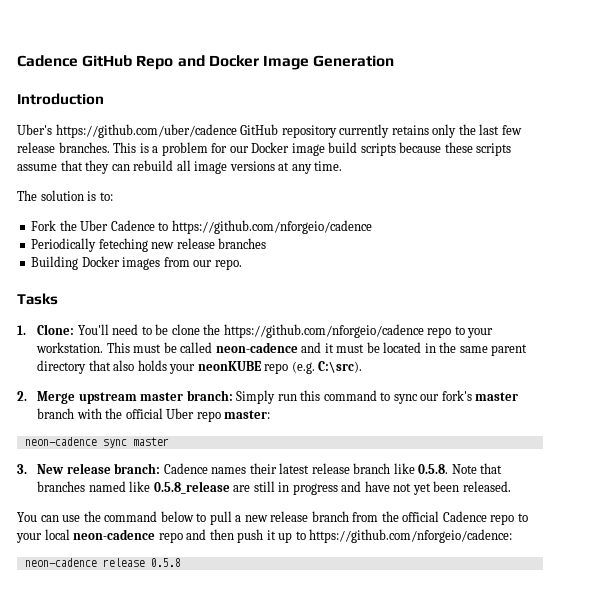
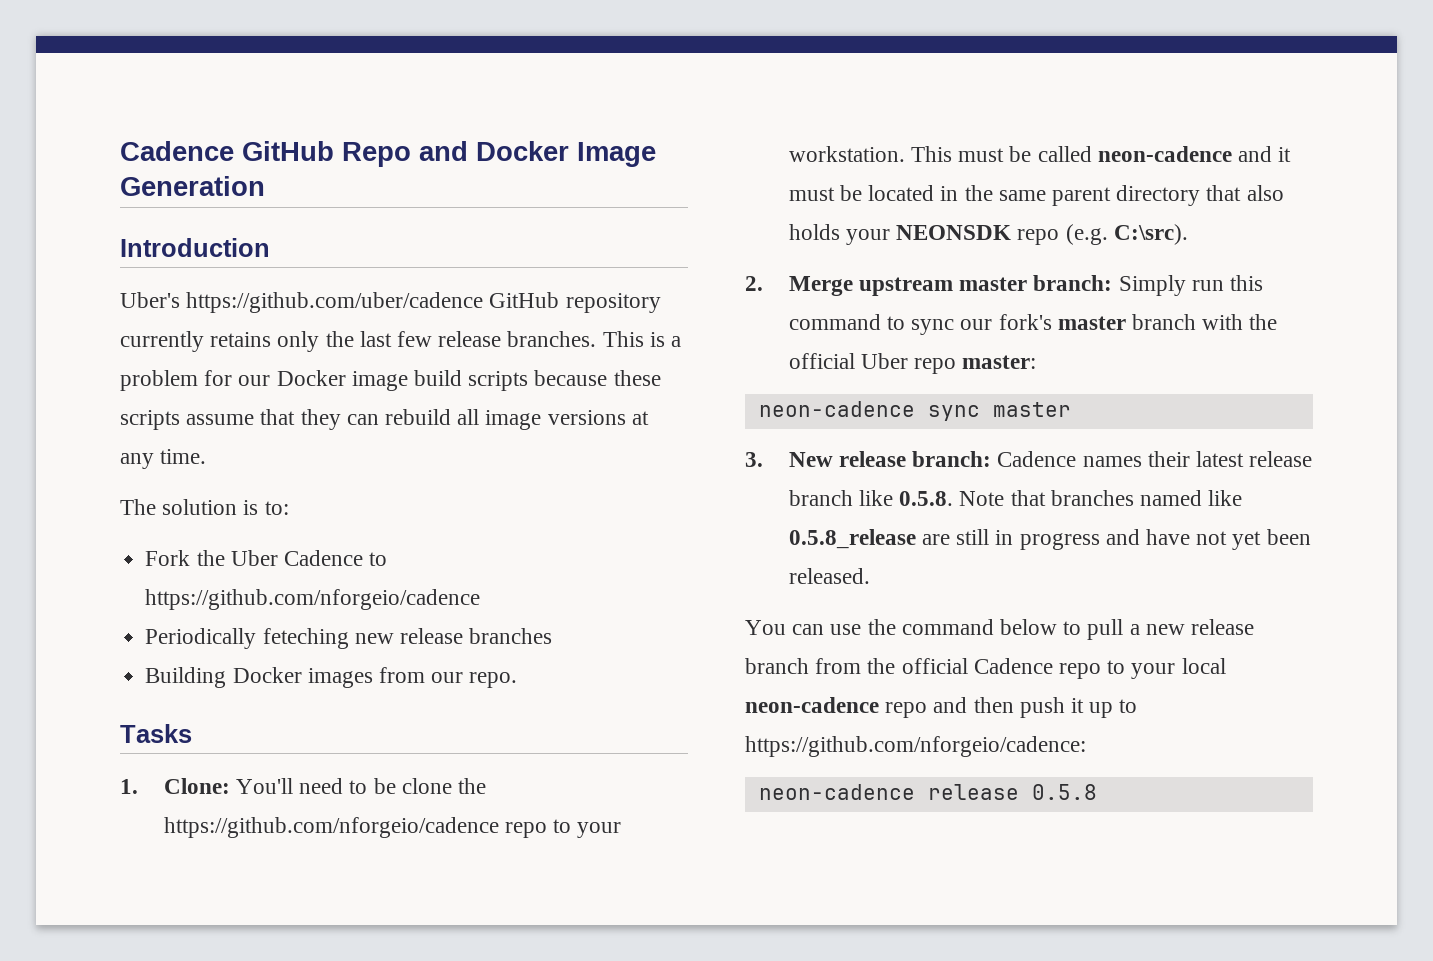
[197,361,261,371] neonKUBE -> [896,225,1012,240] NEONSDK

